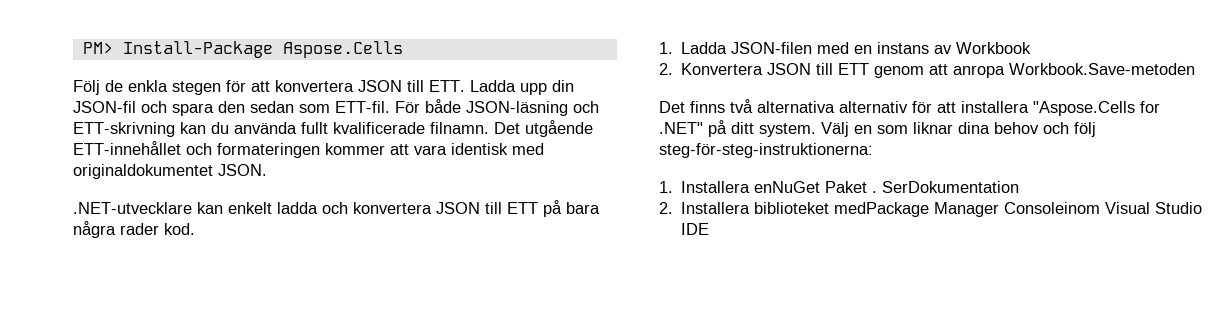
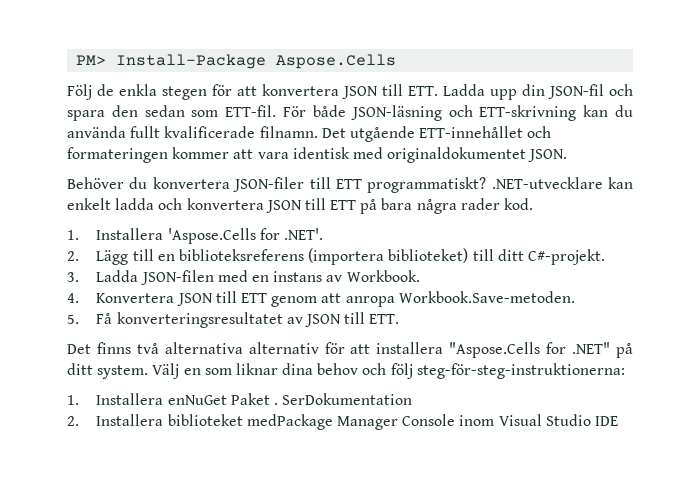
(267, 170) none -> [67,177,487,193] Behöver du konvertera JSON-filer till ETT programmatiskt?
(673, 48) none -> [96,228,324,244] [67,248,605,265] [67,272,79,282] Installera 'Aspose.Cells for .NET'. // 2. Lägg till en biblioteksreferens (importera biblioteket) till ditt C#-projekt. // 3.
[956,42,1032,54] [659,63,673,75] Workbook // 2. -> [346,270,420,282] [67,293,79,303] Workbook. // 4.
[1009,63,1196,75] Workbook.Save-metoden -> [398,291,575,303] [67,312,400,328] Workbook.Save-metoden. // 5. Få konverteringsresultatet av JSON till ETT.
[1004,202,1101,214] Consoleinom -> [402,414,495,426] Console inom

